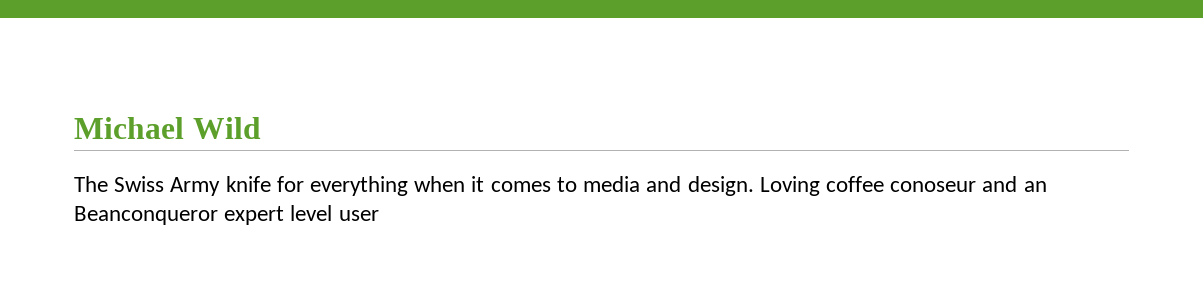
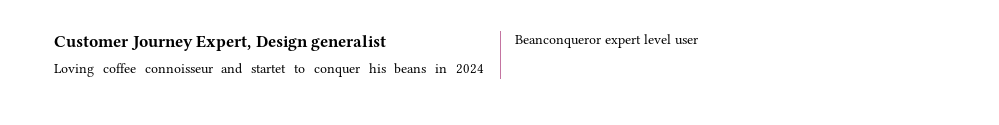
[74,117,261,139] [74,176,1047,196] Michael Wild // The Swiss Army knife for everything when it comes to media and design. Loving coffee conoseur and an -> [54,35,387,51] [54,63,485,77] Customer Journey Expert, Design generalist // Loving coffee connoisseur and startet to conquer his beans in 2024

